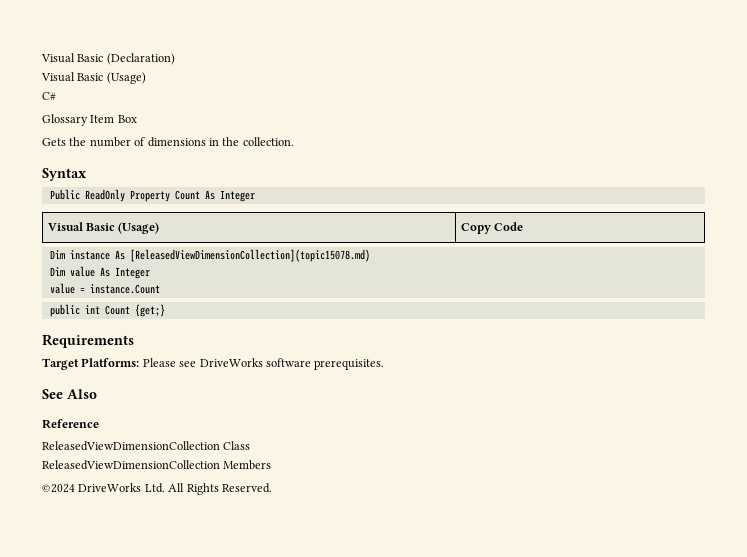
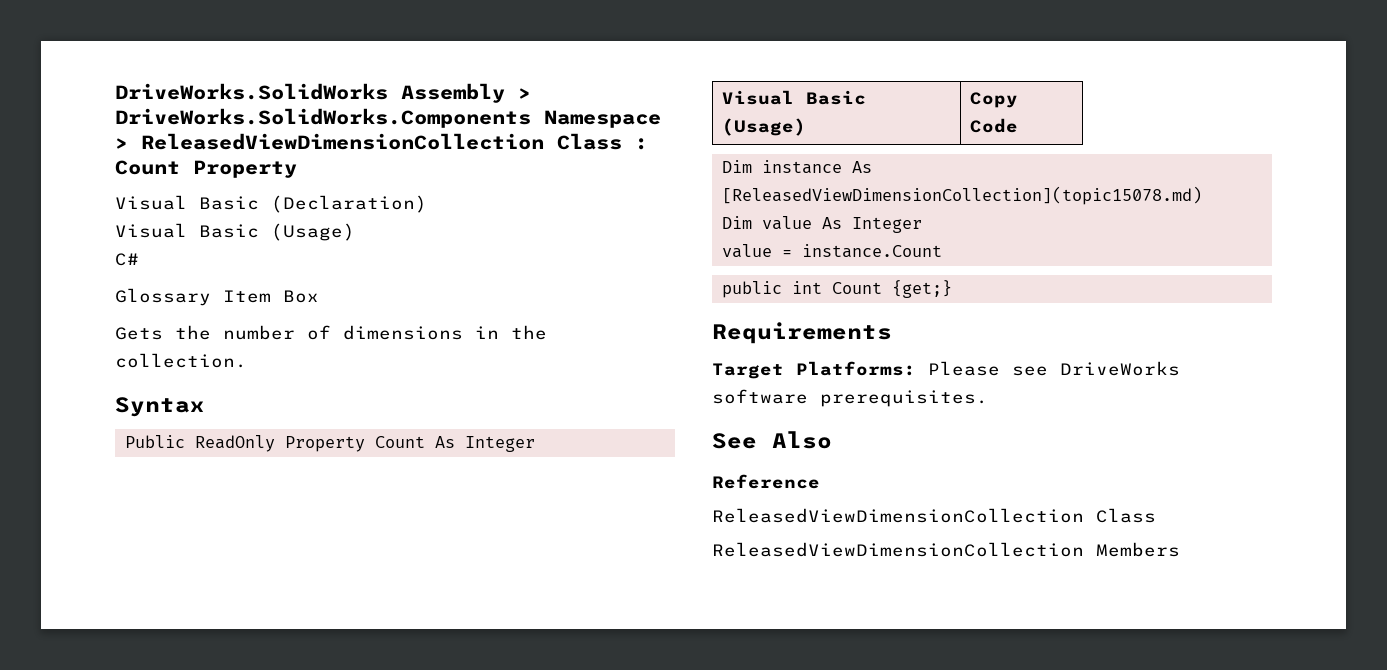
(41, 58) none -> [115,83,531,103] [115,108,661,128] [115,133,648,150] [115,160,297,178] DriveWorks.SolidWorks Assembly > DriveWorks.SolidWorks.Components Namespace > ReleasedViewDimensionCollection Class : Count Property //
[42,483,272,495] // ©2024 DriveWorks Ltd. All Rights Reserved. -> (1180, 549) none

